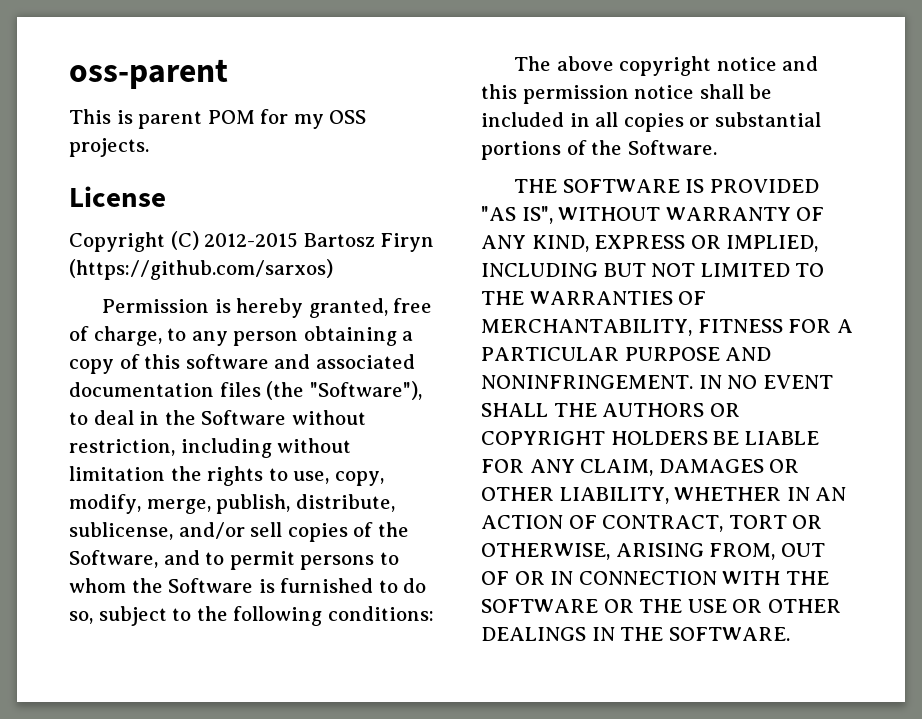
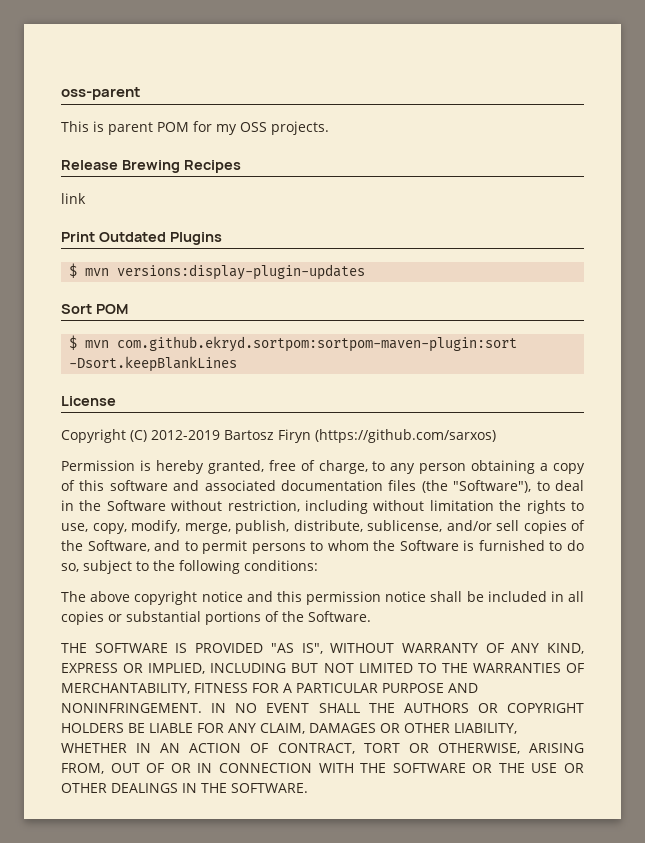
(149, 147) none -> [61,160,241,173] [61,193,86,204] [61,232,222,245] [69,263,366,280] [61,304,128,314] [69,335,518,352] [69,356,238,372] // Release Brewing Recipes // link // Print Outdated Plugins // $ mvn versions:display-plugin-updates // Sort POM // $ mvn com.github.ekryd.sortpom:sortpom-maven-plugin:sort -Dsort.keepBlankLines
[204,232,299,248] 2012-2015 -> [151,430,220,440] 2012-2019

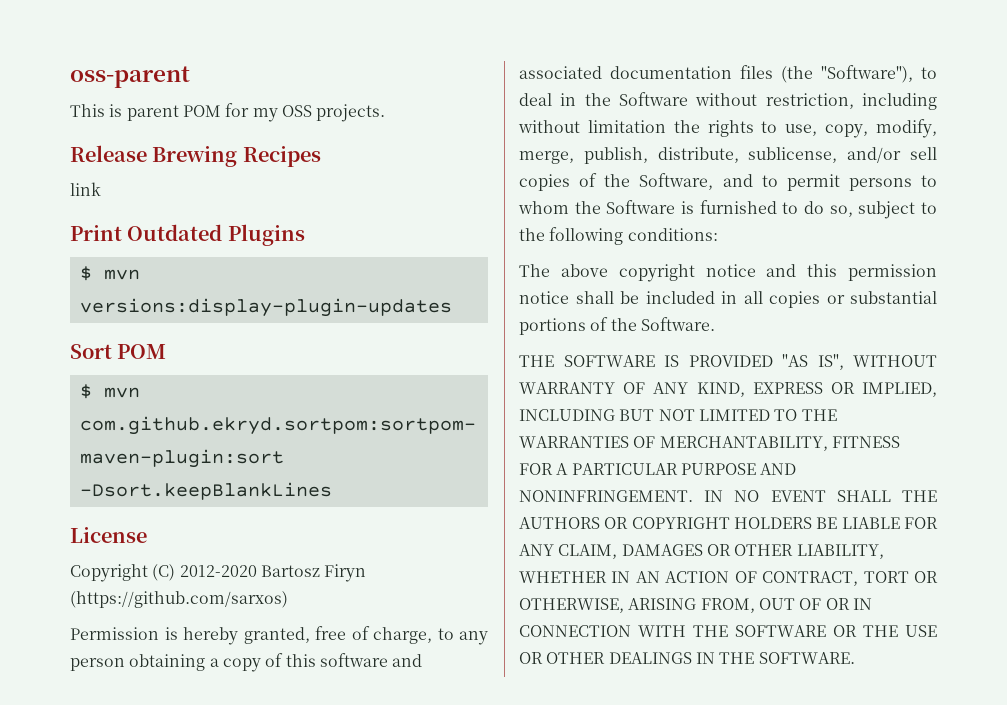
[151,430,220,440] 2012-2019 -> [179,565,257,577] 2012-2020

